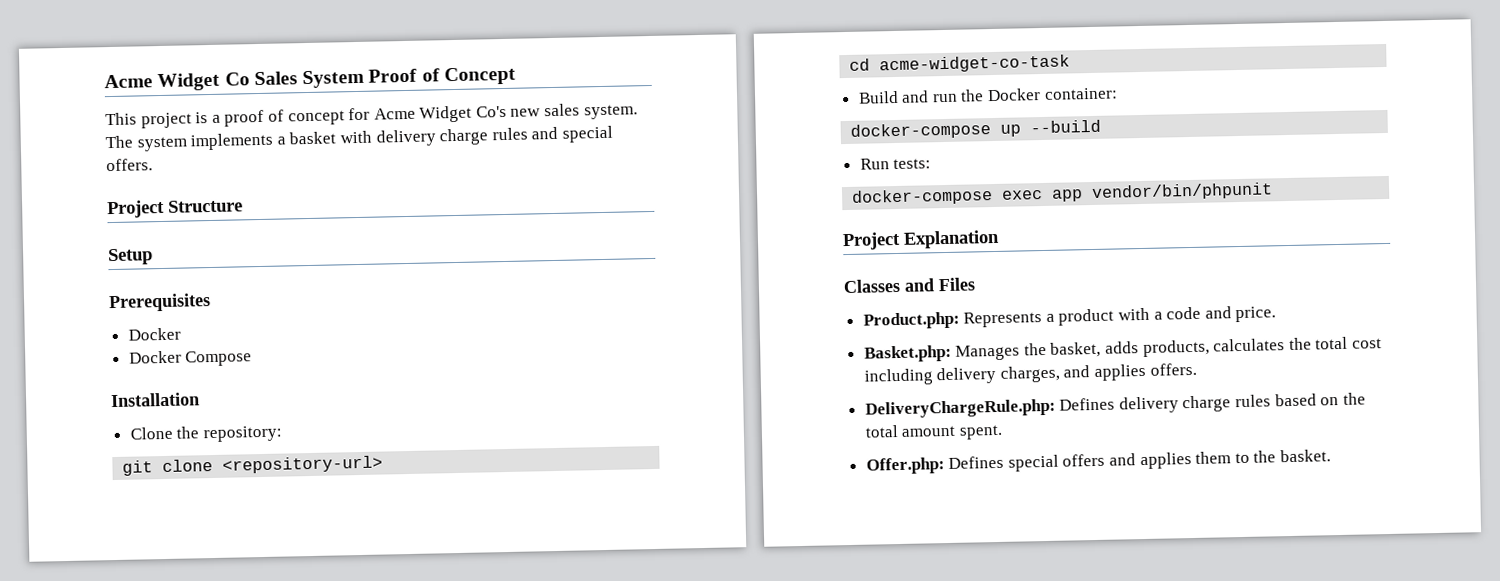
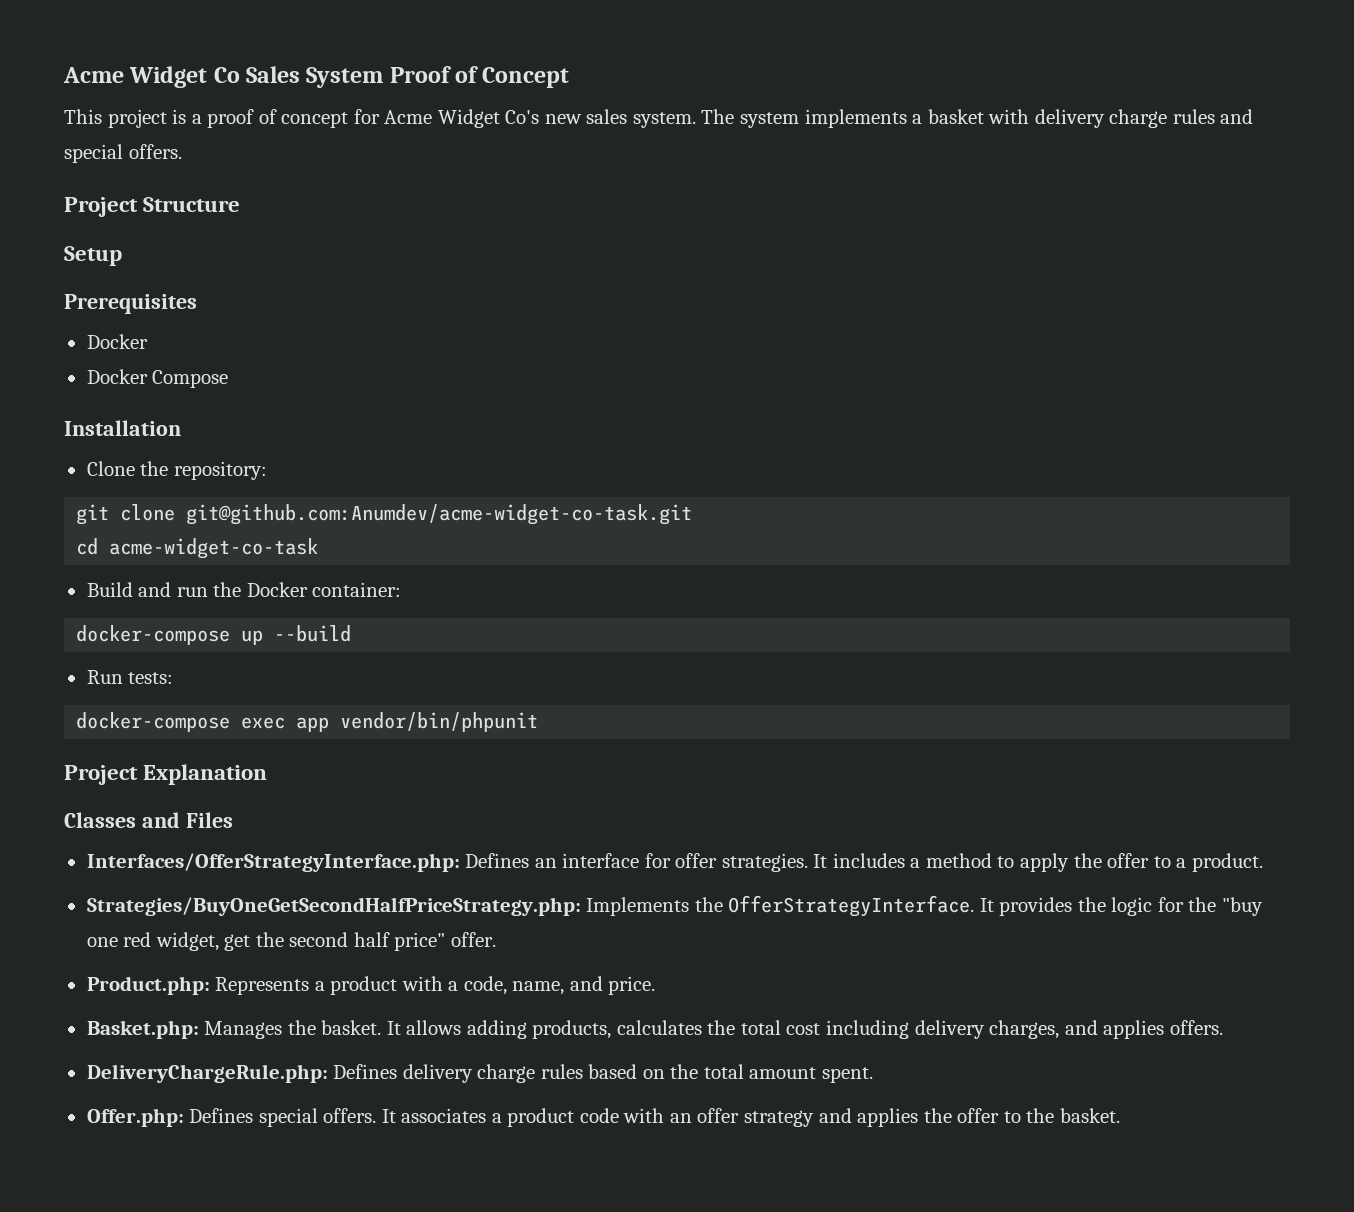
[222,455,384,474] <repository-url> -> [186,504,693,525] git@github.com:Anumdev/acme-widget-co-task.git
(976, 284) none -> [86,853,1263,872] [86,895,1263,917] [86,932,496,951] // Interfaces/OfferStrategyInterface.php: Defines an interface for offer strategies. It includes a method to apply the offer to a product. // Strategies/BuyOneGetSecondHalfPriceStrategy.php: Implements the OfferStrategyInterface. It provides the logic for the "buy one red widget, get the second half price" offer.
[1166,306,1202,320] code -> [463,976,565,995] code, name,
[1050,341,1140,358] basket, adds -> [321,1020,527,1039] basket. It allows adding
[1062,451,1232,470] offers and applies them -> [323,1108,1000,1127] offers. It associates a product code with an offer strategy and applies the offer

